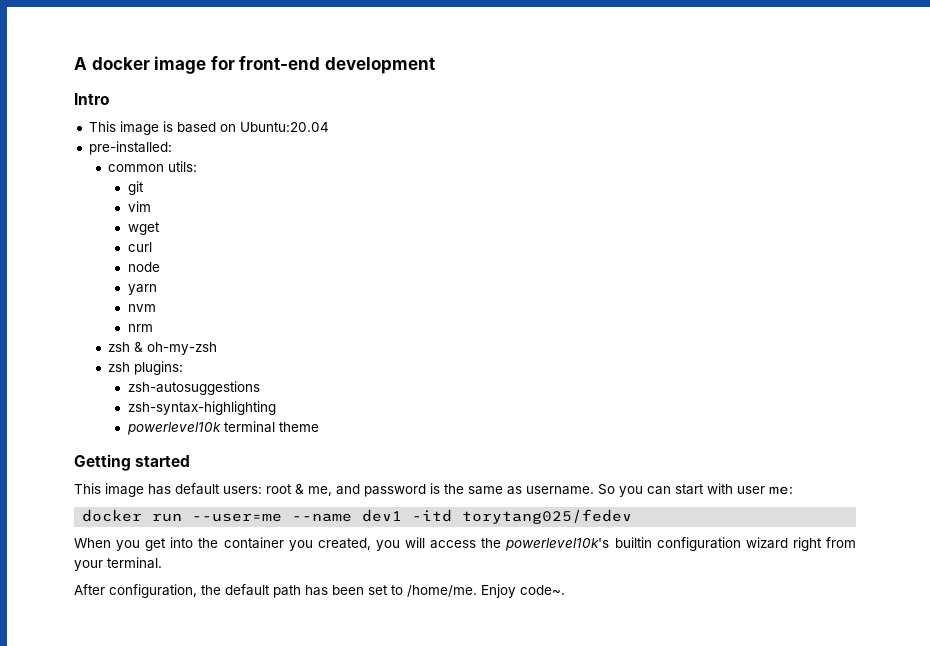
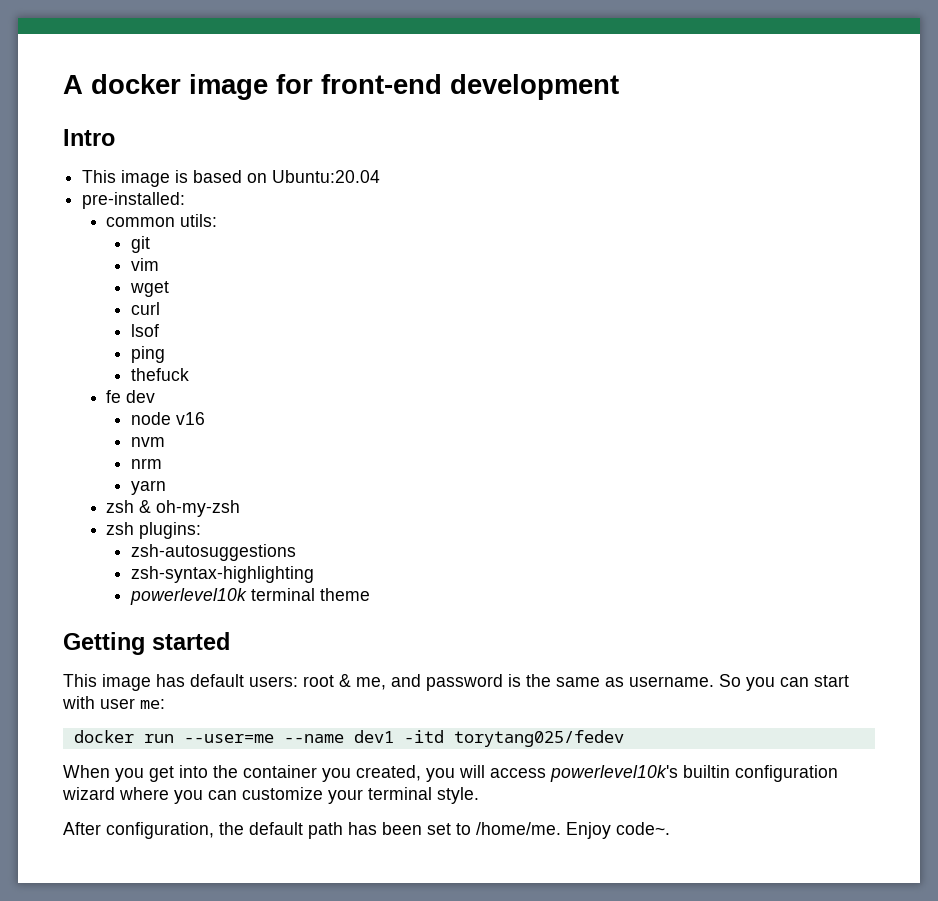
(152, 247) none -> [130,324,159,337] [130,346,165,363] [130,368,189,381] [106,390,156,403] // lsof // ping // thefuck // fe dev
[127,284,157,295] // yarn -> [175,412,205,425] v16
(153, 328) none -> [130,480,166,495] // yarn
[481,538,502,548] the -> (546, 773) none
[792,537,857,551] [74,557,162,571] right from your terminal. -> [119,787,479,804] where you can customize your terminal style.

